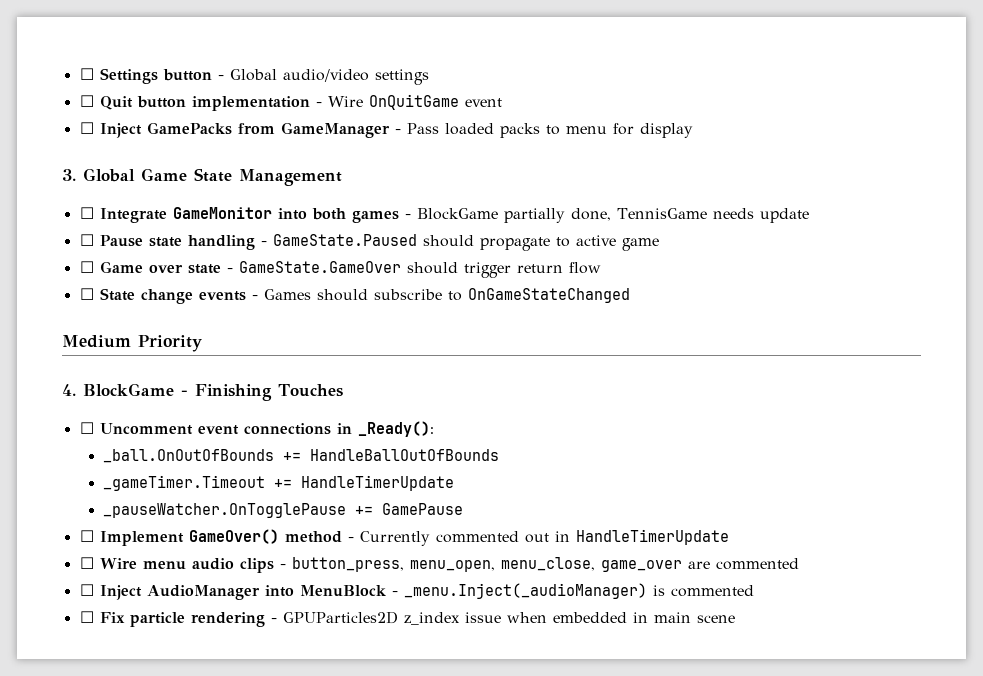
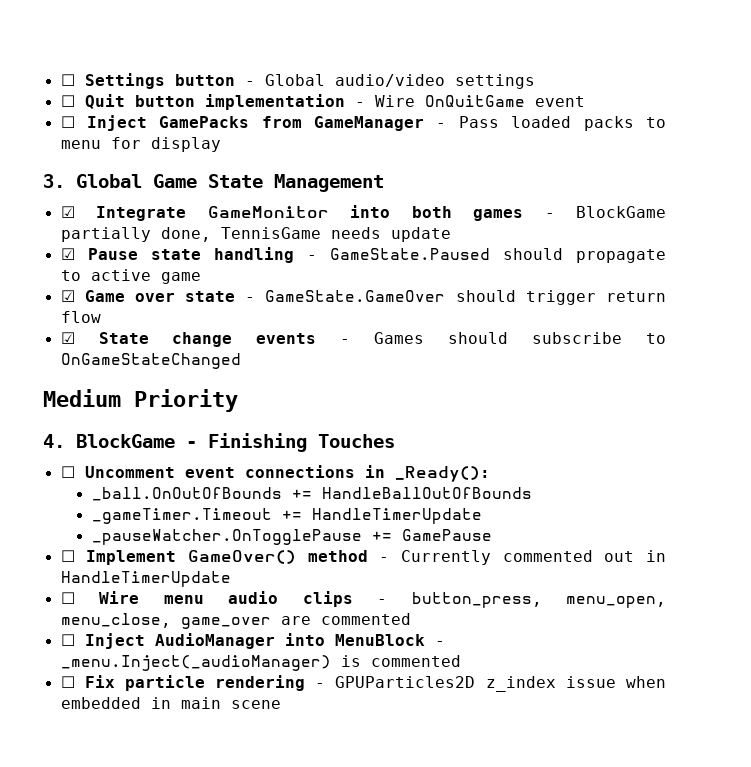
[79,207,94,219] ☐ -> [60,206,75,218] ☑
[79,234,94,246] ☐ -> [60,248,75,260] ☑
[79,261,94,273] ☐ -> [60,290,75,302] ☑
[79,288,94,300] ☐ -> [60,332,75,344] ☑

